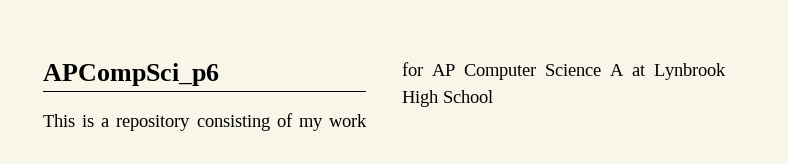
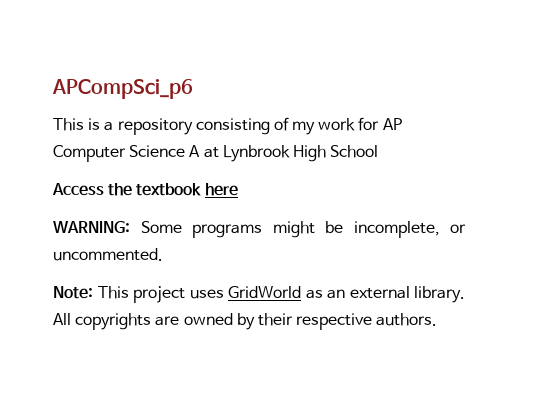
(493, 96) none -> [52,183,238,196] [53,221,466,238] [53,248,163,261] [53,286,465,303] [53,313,438,330] // Access the textbook here // WARNING: Some programs might be incomplete, or uncommented. // Note: This project uses GridWorld as an external library. All copyrights are owned by their respective authors.

